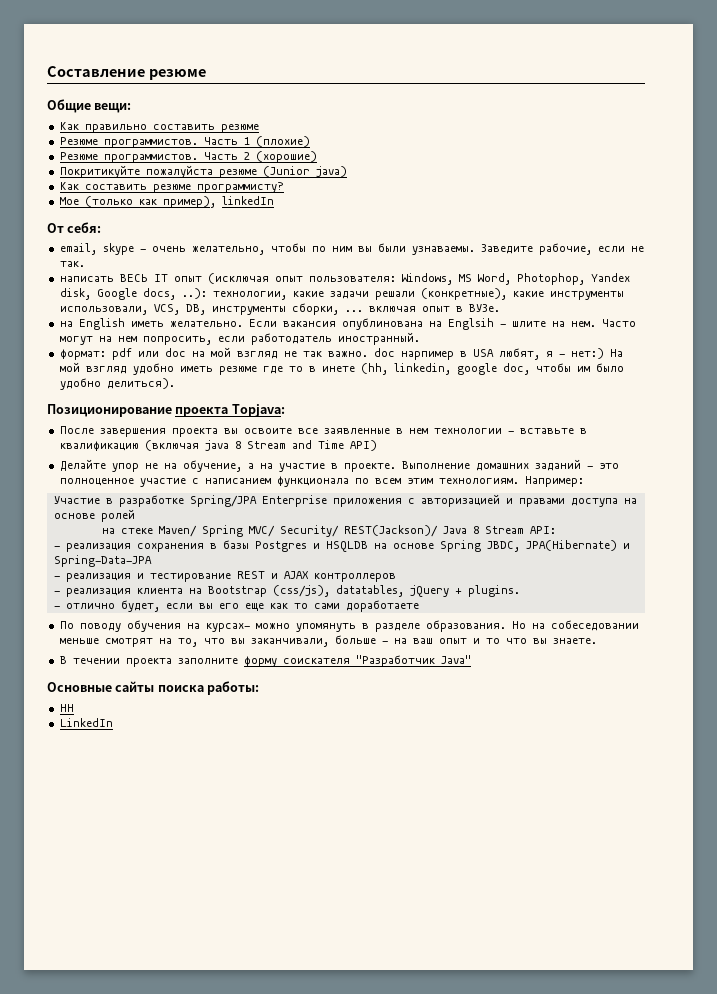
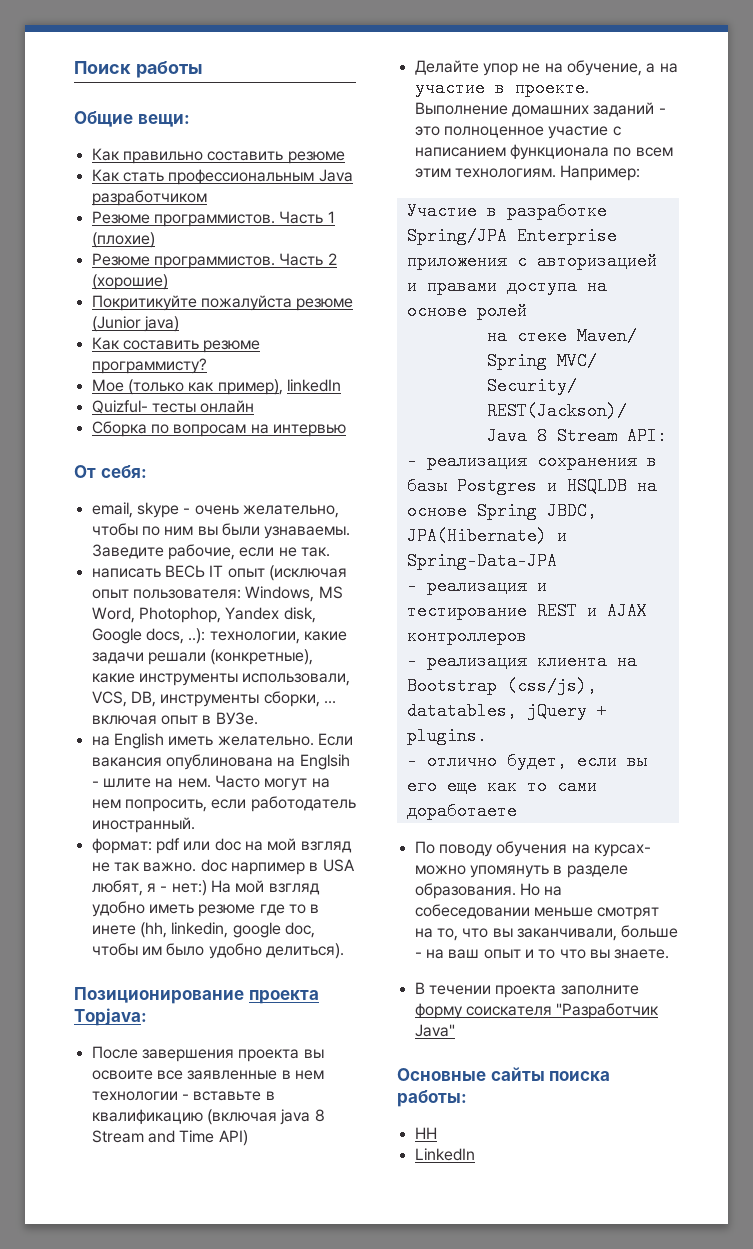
[47,66,206,80] Составление резюме -> [74,61,203,78] Поиск работы
(259, 128) none -> [91,169,353,185] [91,190,207,206] // Как стать профессиональным Java разработчиком
(274, 200) none -> [91,400,255,414] [91,421,346,437] // Quizful- тесты онлайн // Сборка по вопросам на интервью

